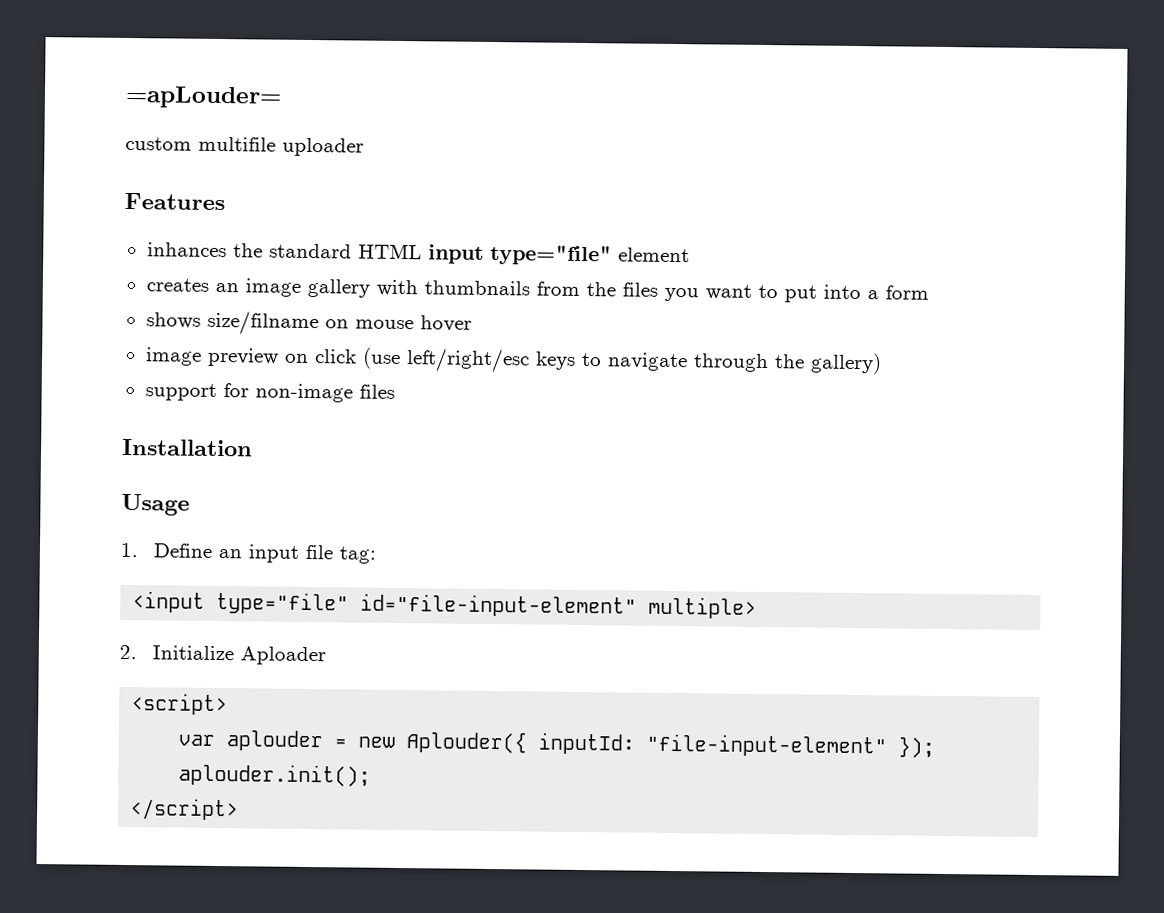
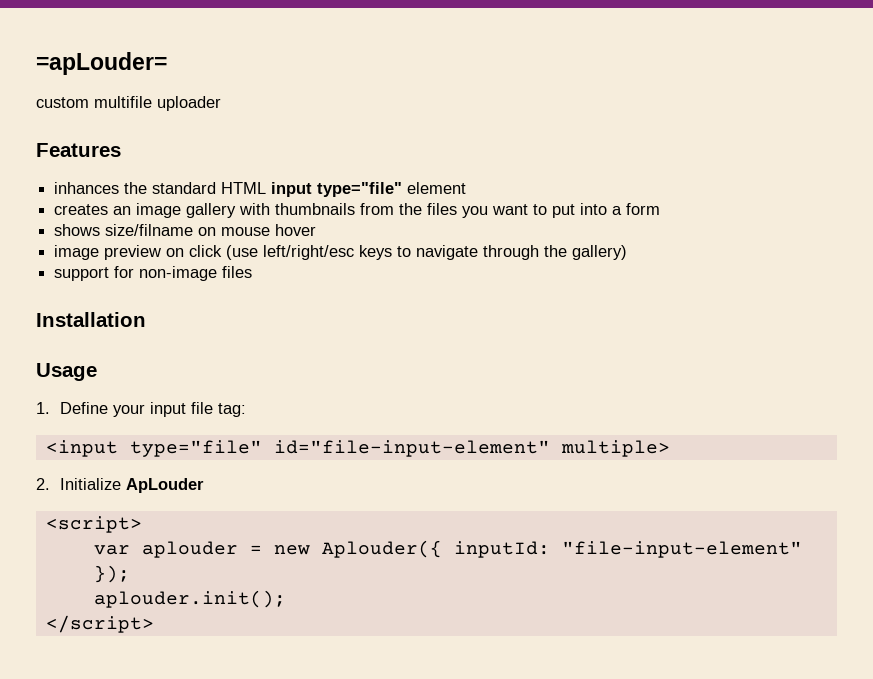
[218,549,243,559] an -> [113,404,146,417] your
[240,646,327,666] Aploader -> [126,478,205,493] ApLouder

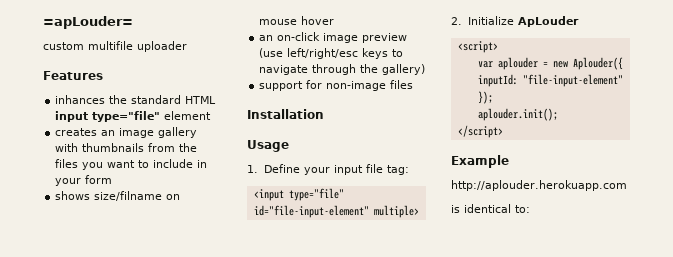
[552,203,623,218] put into a -> [153,159,208,168] [55,178,82,186] include in your
[54,245,223,260] image preview on click -> [259,32,408,43] an on-click image preview
(154, 624) none -> [451,155,509,168] [451,180,627,191] [451,204,530,213] // Example // http://aplouder.herokuapp.com // is identical to:

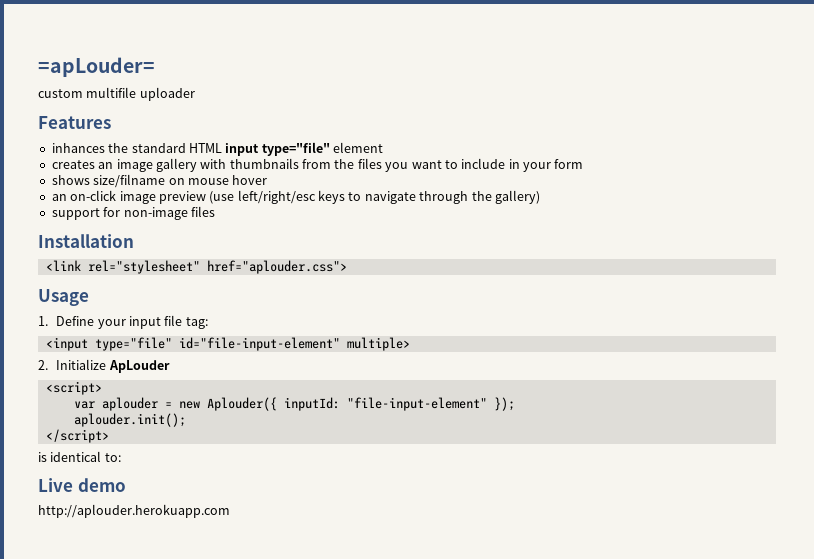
(324, 114) none -> [45,260,347,274] // <link rel="stylesheet" href="aplouder.css">
[451,155,509,168] [451,180,627,191] // Example // http://aplouder.herokuapp.com -> (109, 436) none
(530, 209) none -> [38,478,126,492] [38,504,230,518] // Live demo // http://aplouder.herokuapp.com

